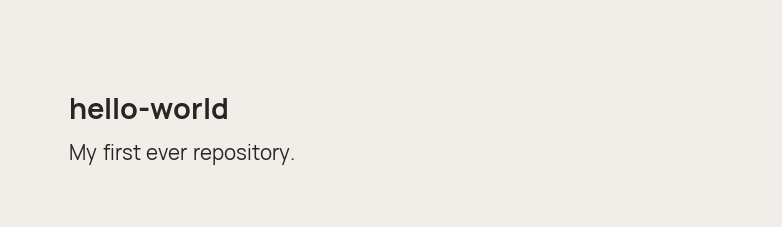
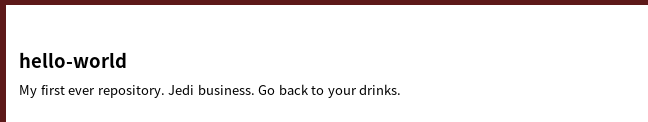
(295, 154) none -> [168,84,402,98] Jedi business. Go back to your drinks.

